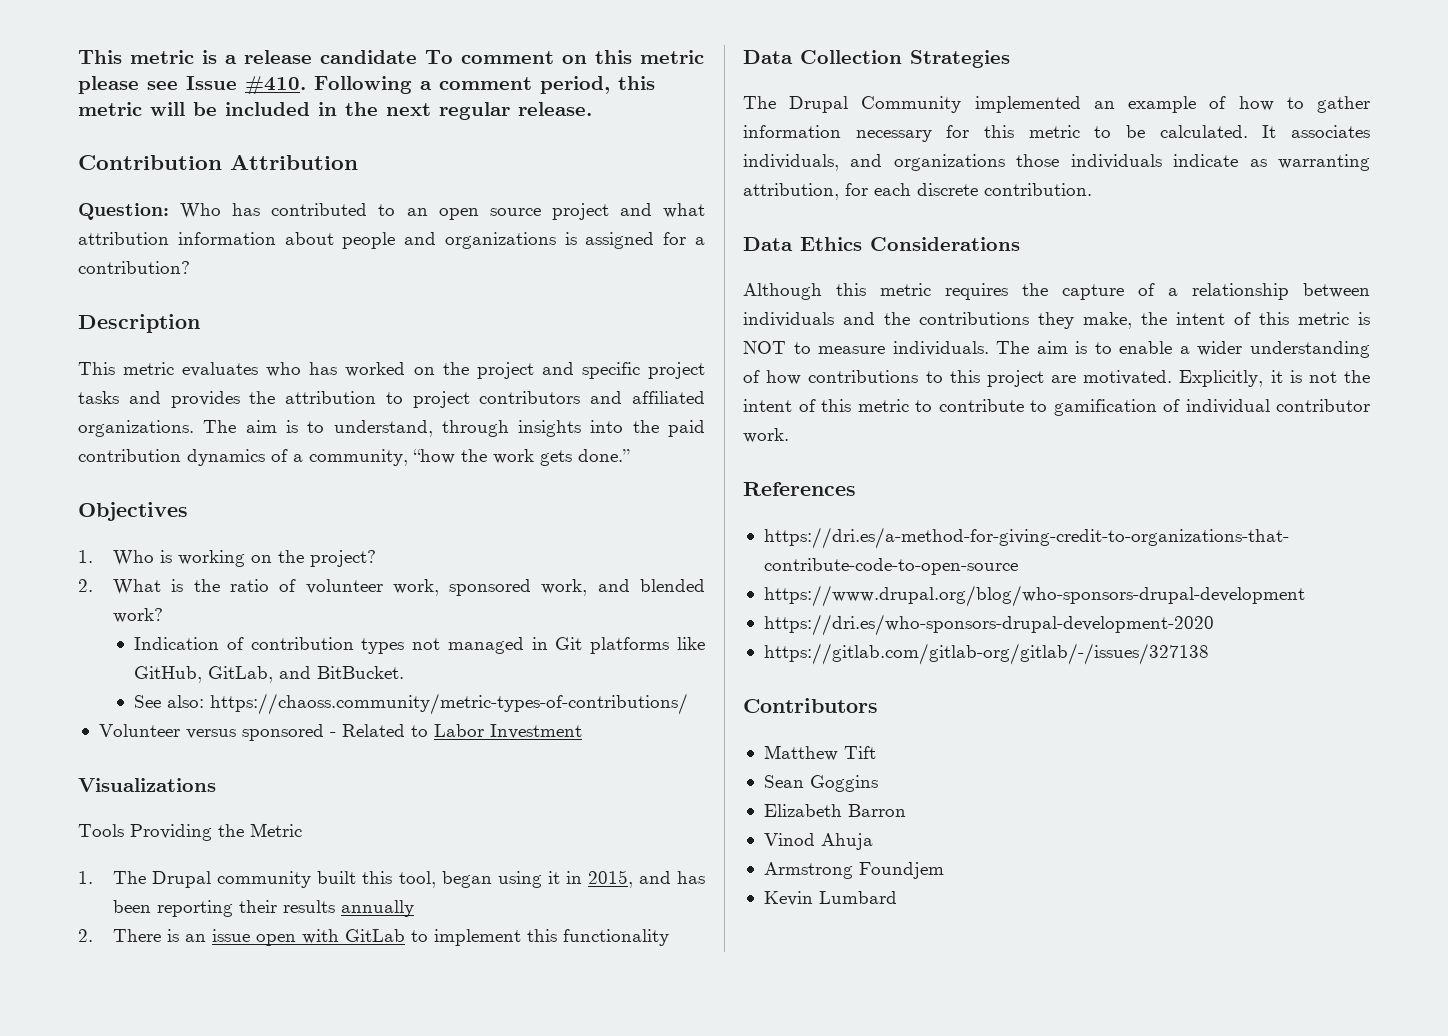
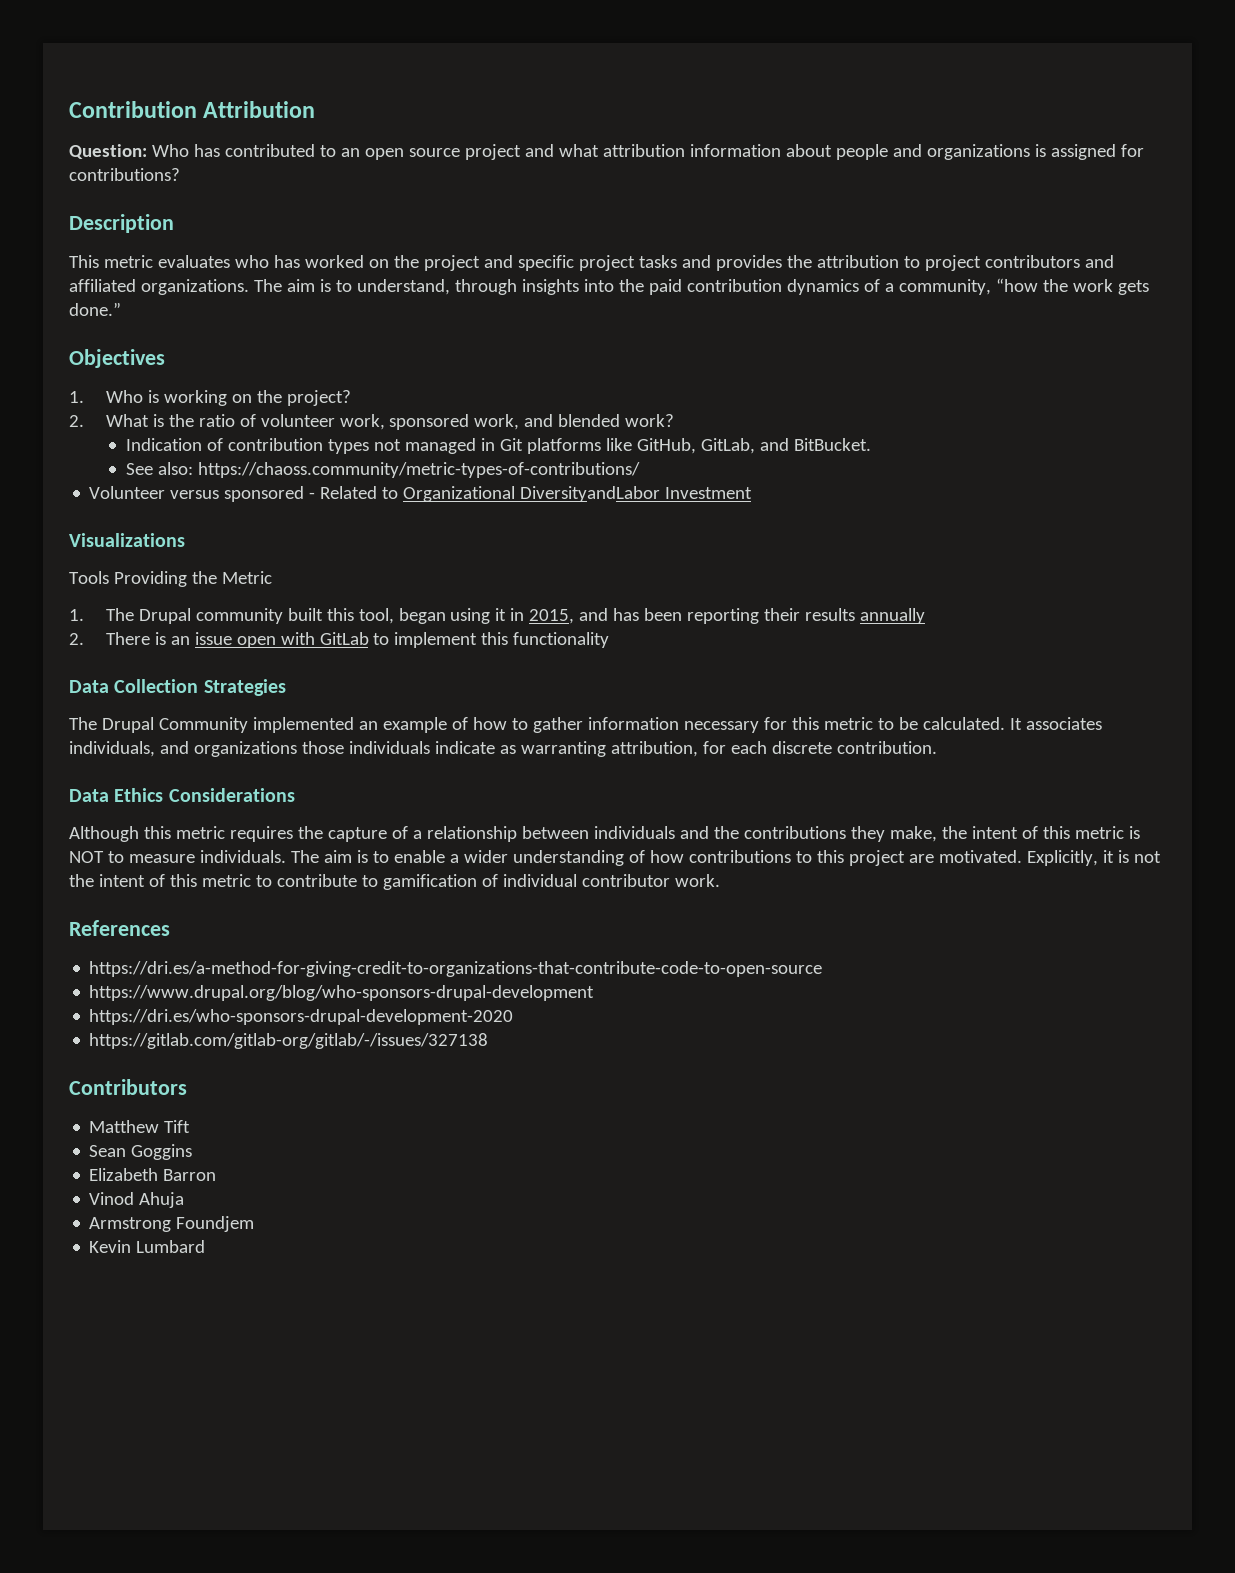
[78,50,704,64] [78,76,655,95] [78,102,592,120] This metric is a release candidate To comment on this metric please see Issue #410. Following a comment period, this metric will be included in the next regular release. // -> (69, 109) none
[695,237,705,245] [78,261,190,274] a contribution? -> [69,168,180,181] contributions?
[433,724,484,737] Labor -> [403,486,661,502] Organizational DiversityandLabor

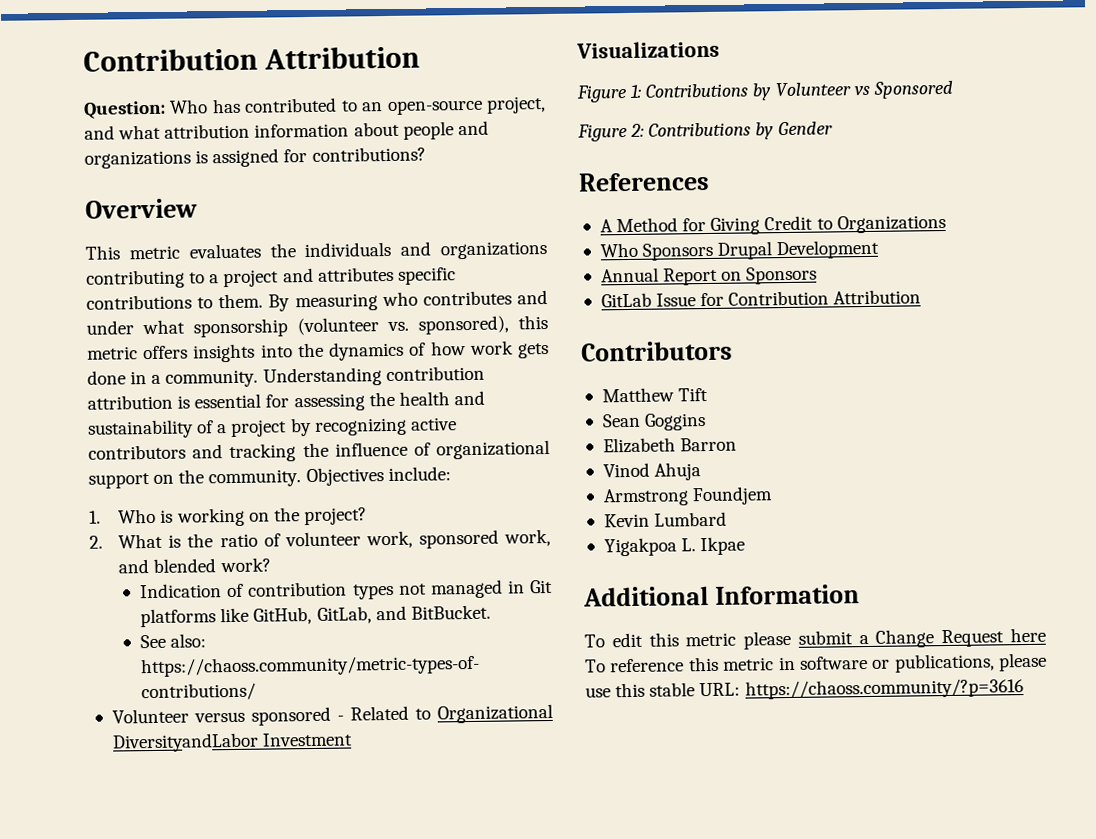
[364,144,521,160] open source project -> [386,96,546,115] open-source project,
[69,214,174,233] Description -> [85,198,198,219] Overview
[234,255,1114,271] [69,278,1149,295] [69,302,121,316] who has worked on the project and specific project tasks and provides the attribution to project contributors and affiliated organizations. The aim is to understand, through insights into the paid contribution dynamics of a community, “how the work gets done.” // -> [269,241,547,260] [86,266,456,289] [86,289,548,312] [86,314,548,338] [87,340,549,363] [87,365,485,388] [87,390,485,412] [87,417,457,439] [88,439,551,463] [88,469,302,489] the individuals and organizations contributing to a project and attributes specific contributions to them. By measuring who contributes and under what sponsorship (volunteer vs. sponsored), this metric offers insights into the dynamics of how work gets done in a community. Understanding contribution attribution is essential for assessing the health and sustainability of a project by recognizing active contributors and tracking the influence of organizational support on the community.
(165, 358) none -> [387,466,451,482] include:
[69,571,272,587] [69,608,926,624] [69,632,610,648] [69,679,286,696] [69,717,1102,733] [69,741,937,757] [69,788,295,802] [69,826,1140,842] [69,850,1161,866] [69,874,720,890] [69,920,170,936] [89,961,823,977] [89,985,595,1001] [89,1009,514,1025] [89,1033,489,1049] Tools Providing the Metric // 1. The Drupal community built this tool, began using it in 2015, and has been reporting their results annually // 2. There is an issue open with GitLab to implement this functionality // Data Collection Strategies // The Drupal Community implemented an example of how to gather information necessary for this metric to be calculated. It associates individuals, and organizations those individuals indicate as warranting attribution, for each discrete contribution. // Data Ethics Considerations // Although this metric requires the capture of a relationship between individuals and the contributions they make, the intent of this metric is NOT to measure individuals. The aim is to enable a wider understanding of how contributions to this project are motivated. Explicitly, it is not the intent of this metric to contribute to gamification of individual contributor work. // References // https://dri.es/a-method-for-giving-credit-to-organizations-that-contribute-code-to-open-source // https://www.drupal.org/blog/who-sponsors-drupal-development // https://dri.es/who-sponsors-drupal-development-2020 // https://gitlab.com/gitlab-org/gitlab/-/issues/327138 -> [576,80,953,103] [577,121,833,142] [578,171,710,192] [599,214,946,235] [599,239,880,261] [600,266,818,286] [600,289,922,308] Figure 1: Contributions by Volunteer vs Sponsored // Figure 2: Contributions by Gender // References // A Method for Giving Credit to Organizations // Who Sponsors Drupal Development // Annual Report on Sponsors // GitLab Issue for Contribution Attribution
(206, 1246) none -> [603,536,746,557] [583,584,860,607] [584,627,1046,650] [585,652,1047,673] [585,678,1024,700] // Yigakpoa L. Ikpae // Additional Information // To edit this metric please submit a Change Request here To reference this metric in software or publications, please use this stable URL: https://chaoss.community/?p=3616

